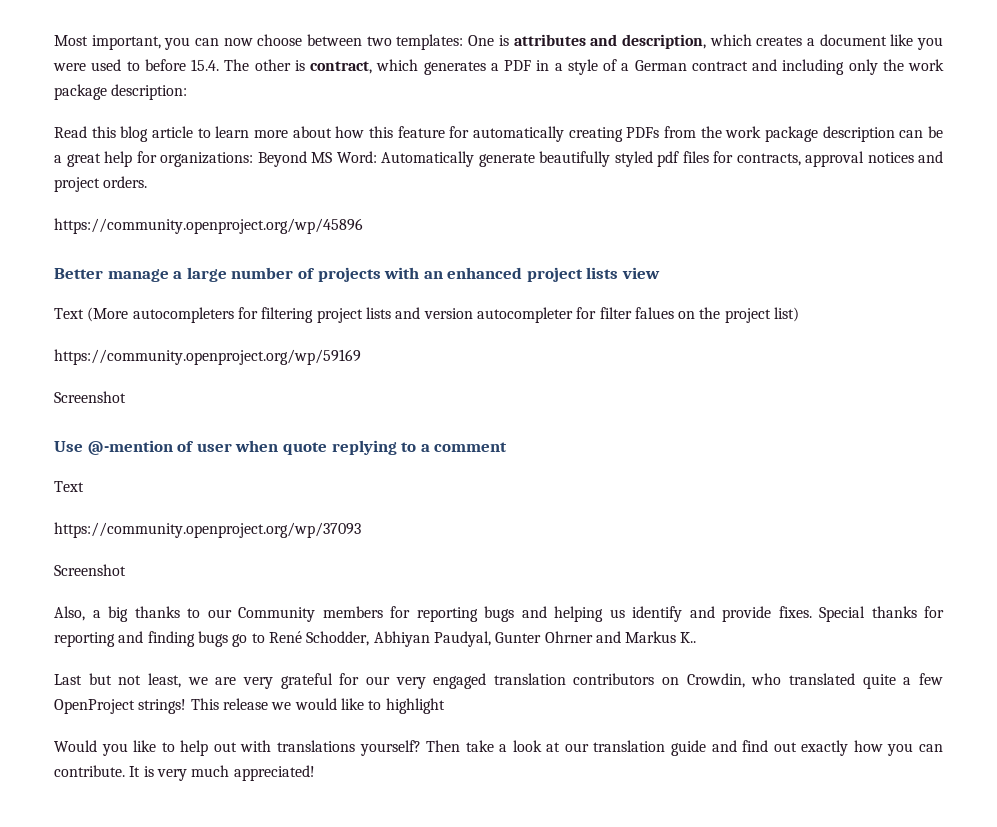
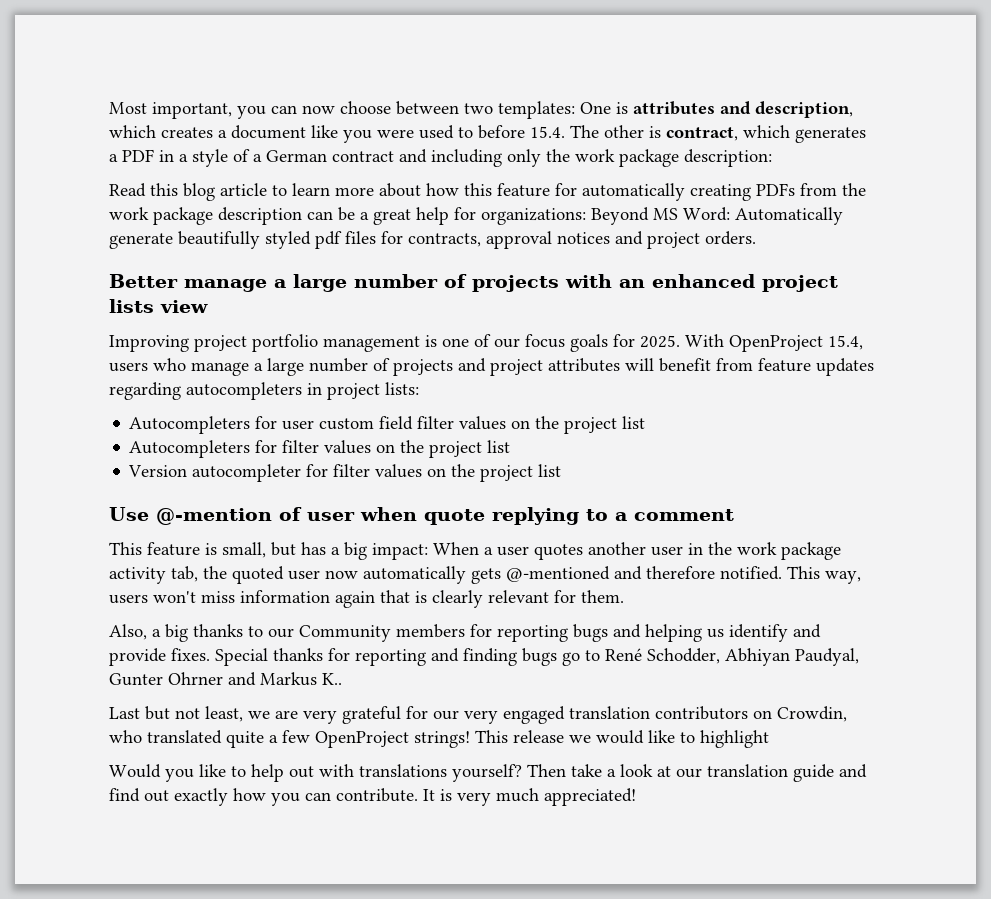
[54,218,363,234] // https://community.openproject.org/wp/45896 -> (756, 238) none
[54,307,473,323] Text (More autocompleters for filtering project lists and version -> [109,334,863,352] [109,358,874,376] [109,382,419,400] [129,416,646,434] [129,440,511,458] [128,465,188,477] Improving project portfolio management is one of our focus goals for 2025. With OpenProject 15.4, users who manage a large number of projects and project attributes will benefit from feature updates regarding autocompleters in project lists: // Autocompleters for user custom field filter values on the project list // Autocompleters for filter values on the project list // Version
[634,307,800,323] [54,349,361,365] [54,391,126,403] falues on the project list) // https://community.openproject.org/wp/59169 // Screenshot -> [375,464,562,482] values on the project list
[54,481,84,492] [54,522,361,538] [54,564,126,576] Text // https://community.openproject.org/wp/37093 // Screenshot -> [109,542,841,560] [109,566,861,584] [109,590,624,608] This feature is small, but has a big impact: When a user quotes another user in the work package activity tab, the quoted user now automatically gets @-mentioned and therefore notified. This way, users won't miss information again that is clearly relevant for them.

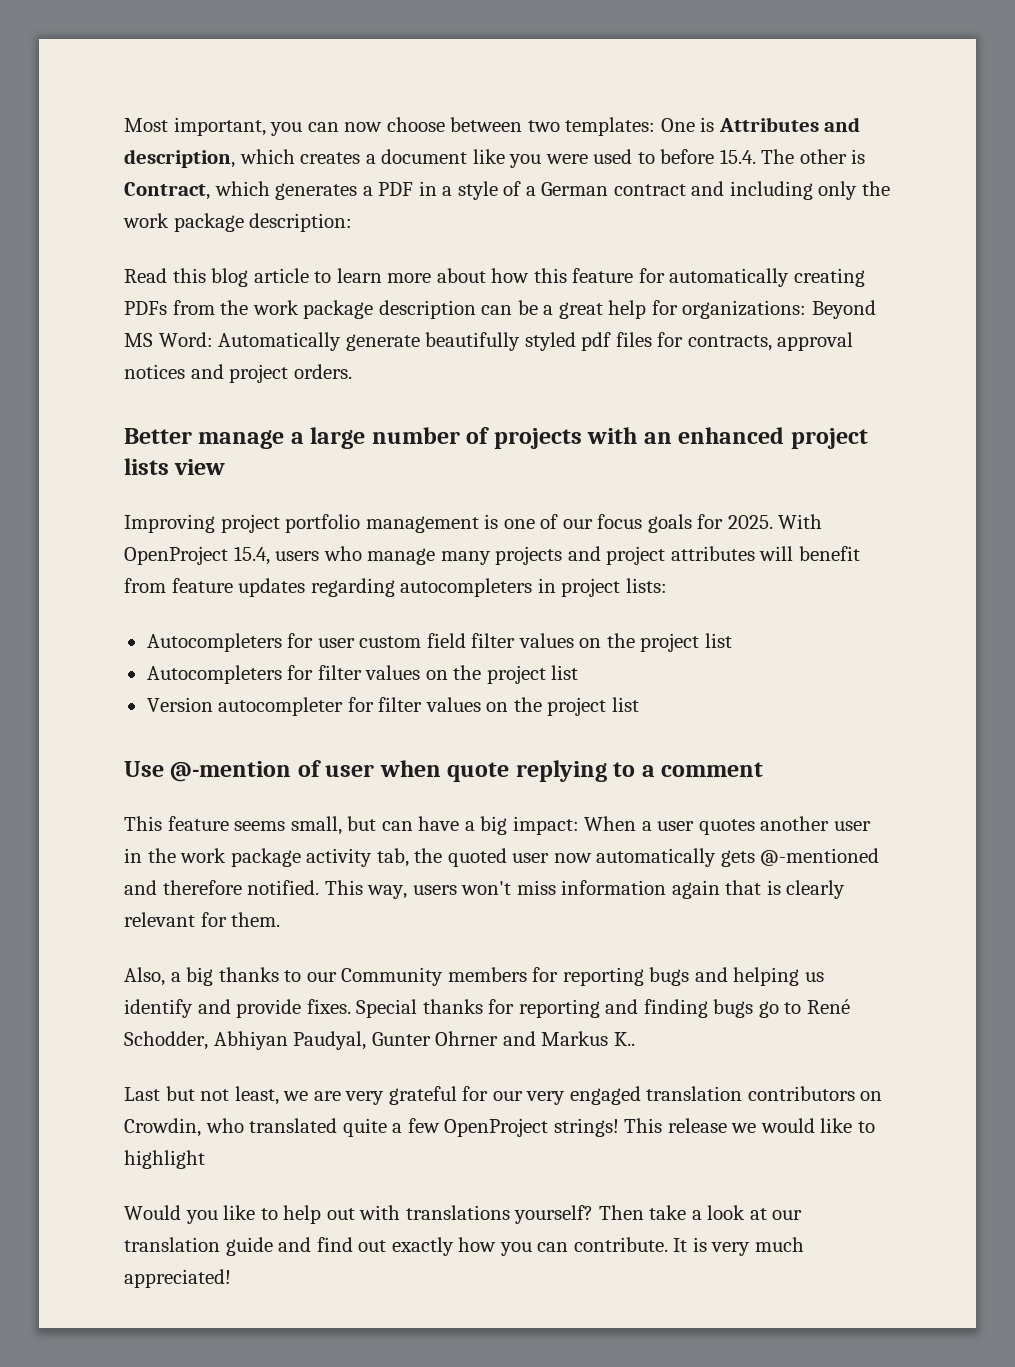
[633,101,715,115] attributes -> [718,117,819,132] Attributes
[666,127,738,141] contract, -> [124,182,210,200] Contract,
[254,358,390,376] a large number of -> [440,551,491,565] many
[205,543,217,555] is -> [234,821,286,831] seems
[301,542,326,555] has -> [381,816,460,831] can have

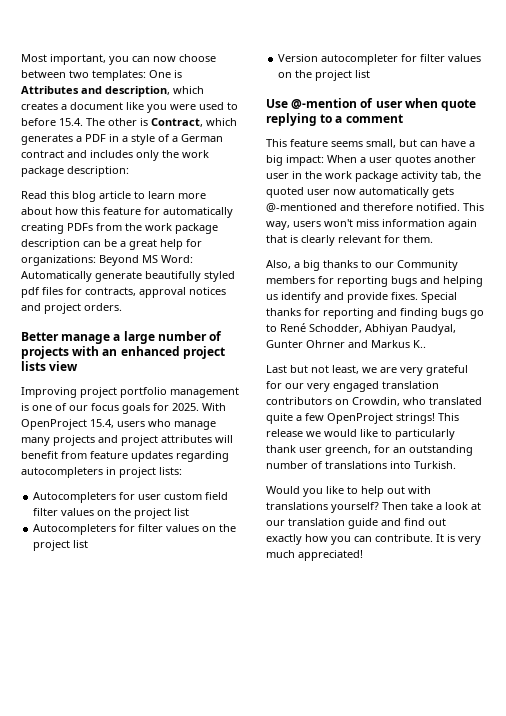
[729,181,813,200] including -> [90,150,133,158] includes
[124,1150,205,1169] highlight -> [395,429,455,440] [266,445,473,456] [266,461,456,469] particularly thank user greench, for an outstanding number of translations into Turkish.

